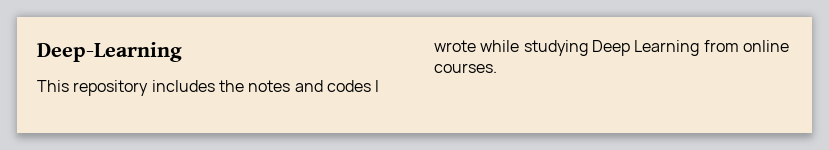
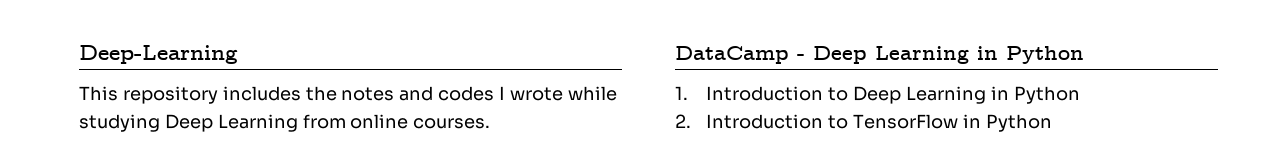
(497, 68) none -> [675,46,1084,64] [675,86,1080,104] [675,114,1052,132] // DataCamp - Deep Learning in Python // 1. Introduction to Deep Learning in Python // 2. Introduction to TensorFlow in Python

